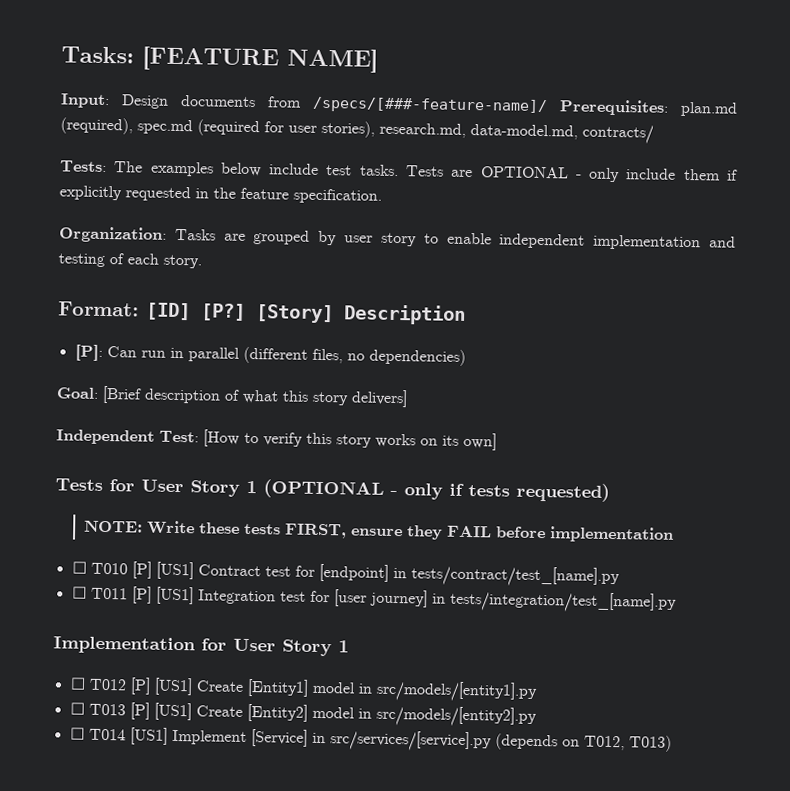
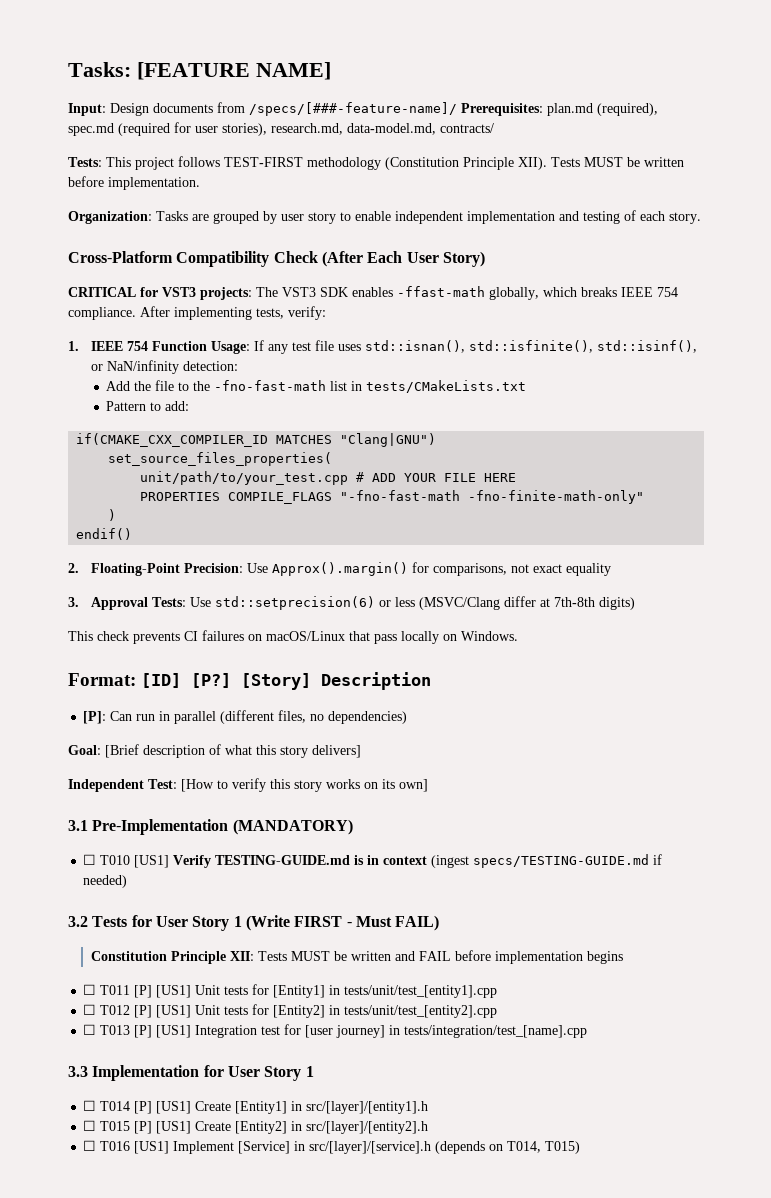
[114,161,739,183] [59,185,382,204] The examples below include test tasks. Tests are OPTIONAL - only include them if explicitly requested in the feature specification. -> [106,156,684,170] [68,176,200,190] This project follows TEST-FIRST methodology (Constitution Principle XII). Tests MUST be written before implementation.
(202, 261) none -> [68,251,485,267] [68,286,678,300] [68,306,326,320] [68,340,698,354] [91,360,239,374] [106,380,527,393] [106,401,190,411] [76,433,437,447] [108,452,333,466] [140,471,517,485] [140,490,645,504] [108,509,117,521] [76,528,133,540] [68,562,612,576] [68,596,636,610] [68,630,518,644] // Cross-Platform Compatibility Check (After Each User Story) // CRITICAL for VST3 projects: The VST3 SDK enables -ffast-math globally, which breaks IEEE 754 compliance. After implementing tests, verify: // 1. IEEE 754 Function Usage: If any test file uses std::isnan(), std::isfinite(), std::isinf(), or NaN/infinity detection: // Add the file to the -fno-fast-math list in tests/CMakeLists.txt // Pattern to add: // if(CMAKE_CXX_COMPILER_ID MATCHES "Clang|GNU") // set_source_files_properties( // unit/path/to/your_test.cpp # ADD YOUR FILE HERE // PROPERTIES COMPILE_FLAGS "-fno-fast-math -fno-finite-math-only" // ) // endif() // 2. Floating-Point Precision: Use Approx().margin() for comparisons, not exact equality // 3. Approval Tests: Use std::setprecision(6) or less (MSVC/Clang differ at 7th-8th digits) // This check prevents CI failures on macOS/Linux that pass locally on Windows.
(497, 441) none -> [68,819,353,835] [83,854,663,868] [83,875,128,888] [68,916,88,927] 3.1 Pre-Implementation (MANDATORY) // ☐ T010 [US1] Verify TESTING-GUIDE.md is in context (ingest specs/TESTING-GUIDE.md if needed) // 3.2
[263,479,610,502] [84,520,675,543] [71,561,620,588] [71,586,128,600] (OPTIONAL - only if tests requested) // NOTE: Write these tests FIRST, ensure they FAIL before implementation // ☐ T010 [P] [US1] Contract test for [endpoint] in tests/contract/test_[name].py // ☐ T011 -> [245,915,440,931] [91,950,624,964] [83,984,498,998] [83,1004,498,1018] [83,1024,131,1035] (Write FIRST - Must FAIL) // Constitution Principle XII: Tests MUST be written and FAIL before implementation begins // ☐ T011 [P] [US1] Unit tests for [Entity1] in tests/unit/test_[entity1].cpp // ☐ T012 [P] [US1] Unit tests for [Entity2] in tests/unit/test_[entity2].cpp // ☐ T013
[449,590,677,613] tests/integration/test_[name].py // -> [404,1025,588,1038] [68,1066,88,1077] tests/integration/test_[name].cpp // 3.3
[88,678,127,691] T012 -> [100,1101,131,1111] T014
[311,680,538,702] [69,702,126,716] model in src/models/[entity1].py // ☐ T013 -> [291,1101,429,1114] [83,1120,131,1131] in src/[layer]/[entity1].h // ☐ T015
[311,705,537,727] [69,727,126,741] model in src/models/[entity2].py // ☐ T014 -> [291,1121,429,1134] [83,1140,131,1151] in src/[layer]/[entity2].h // ☐ T016
[329,730,492,752] src/services/[service].py -> [309,1141,432,1154] src/[layer]/[service].h
[583,735,672,752] T012, T013) -> [507,1141,581,1154] T014, T015)

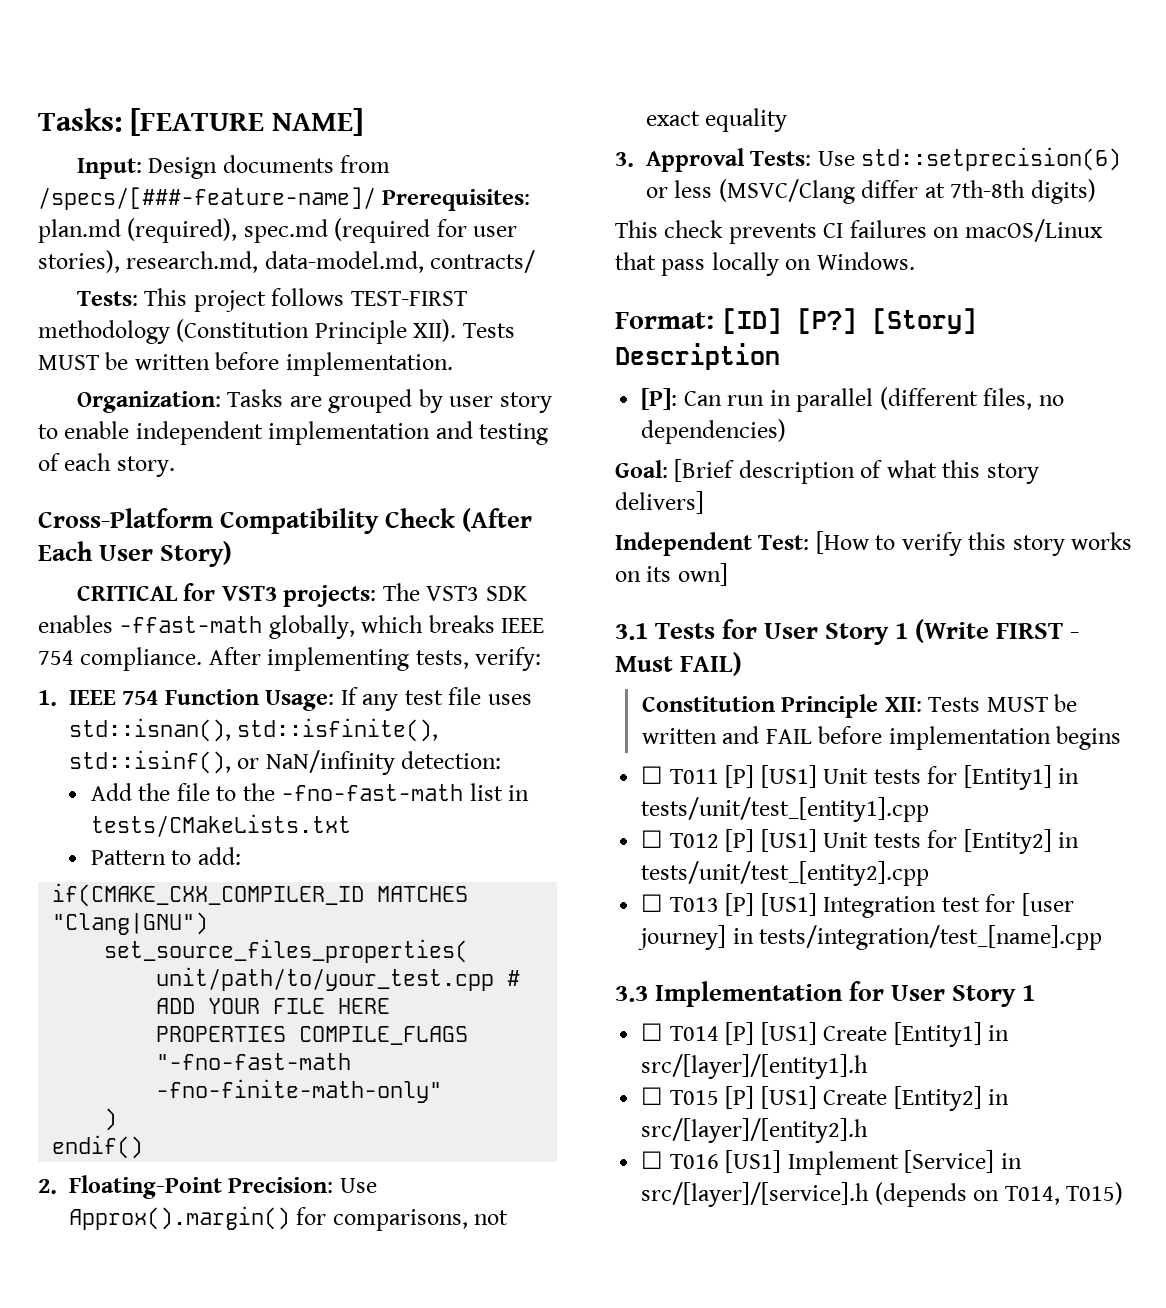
[92,819,353,835] [83,854,663,868] [83,875,128,888] [68,916,88,927] Pre-Implementation (MANDATORY) // ☐ T010 [US1] Verify TESTING-GUIDE.md is in context (ingest specs/TESTING-GUIDE.md if needed) // 3.2 -> (648, 631) none

